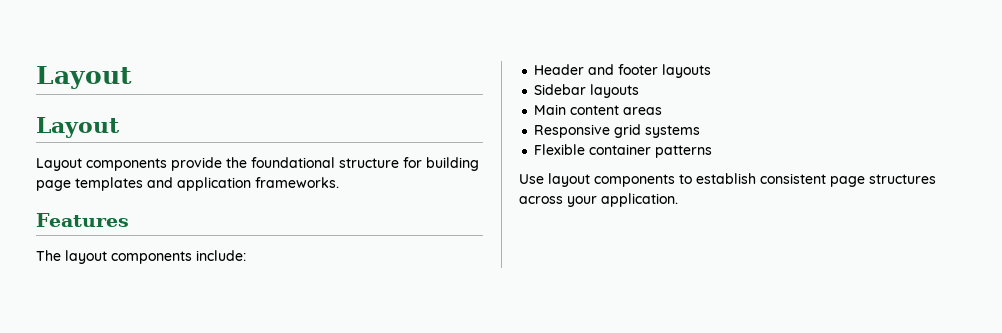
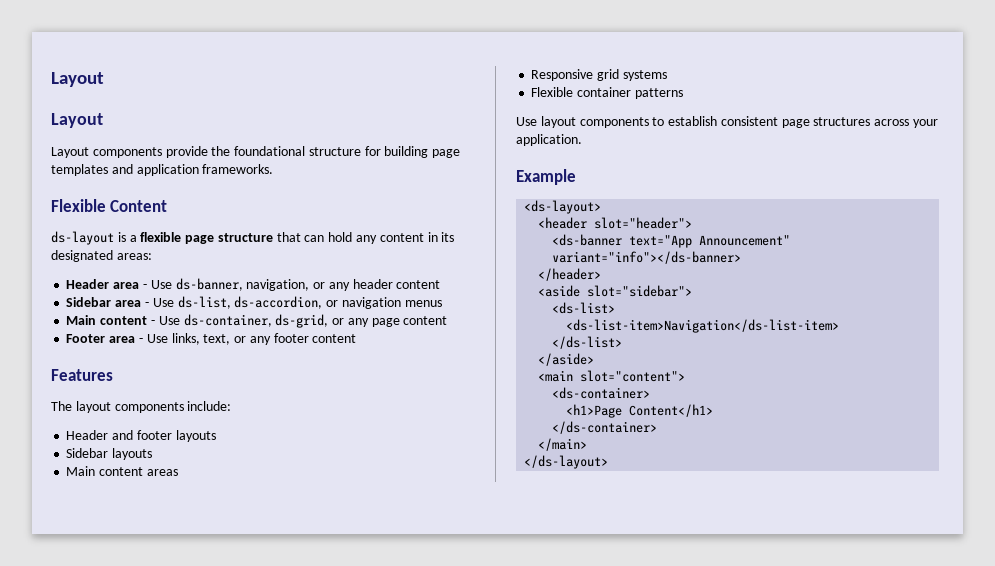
(339, 182) none -> [51,199,168,212] [51,231,455,245] [51,250,152,262] [66,278,441,291] [66,296,442,309] [66,314,448,328] [66,333,357,345] // Flexible Content // ds-layout is a flexible page structure that can hold any content in its designated areas: // Header area - Use ds-banner, navigation, or any header content // Sidebar area - Use ds-list, ds-accordion, or navigation menus // Main content - Use ds-container, ds-grid, or any page content // Footer area - Use links, text, or any footer content
(678, 200) none -> [516,169,576,185] [524,200,602,214] [538,217,693,229] [552,234,791,248] [552,251,742,264] [538,268,602,281] [538,285,693,297] [552,302,616,314] [566,319,840,333] [552,336,623,349] [538,353,595,366] [538,370,686,382] [552,387,651,399] [566,404,714,418] [552,421,658,434] [538,438,588,451] [524,455,609,469] // Example // <ds-layout> // <header slot="header"> // <ds-banner text="App Announcement" variant="info"></ds-banner> // </header> // <aside slot="sidebar"> // <ds-list> // <ds-list-item>Navigation</ds-list-item> // </ds-list> // </aside> // <main slot="content"> // <ds-container> // <h1>Page Content</h1> // </ds-container> // </main> // </ds-layout>

